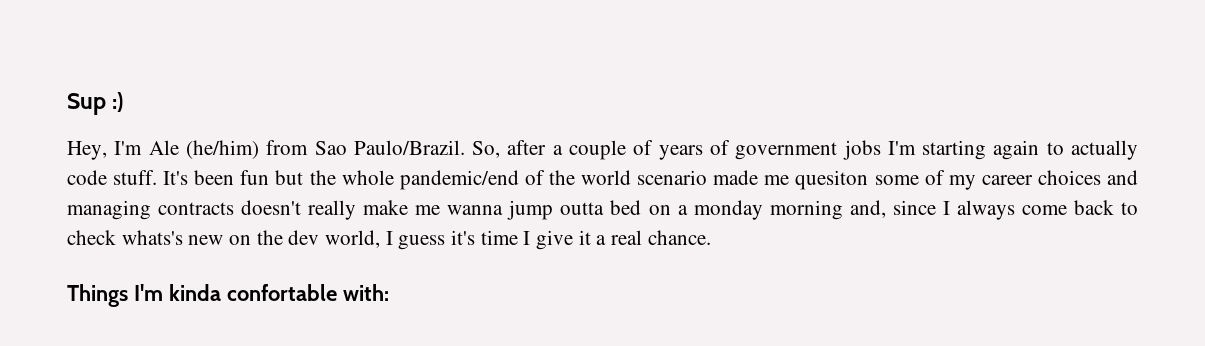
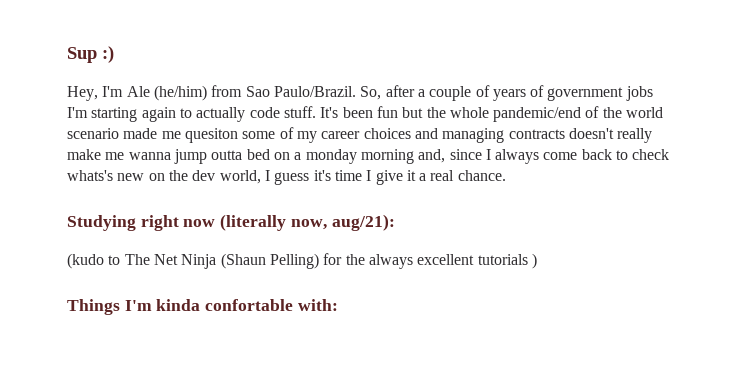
(711, 237) none -> [67,214,395,231] [67,253,537,269] // Studying right now (literally now, aug/21): // (kudo to The Net Ninja (Shaun Pelling) for the always excellent tutorials )

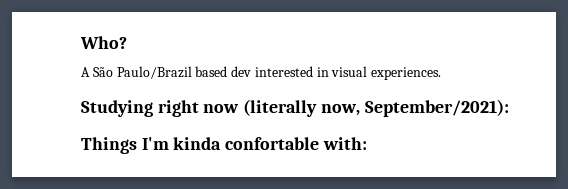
[67,46,114,63] [67,85,653,101] [67,106,664,122] [67,127,653,143] [67,149,670,164] [67,170,506,185] Sup :) // Hey, I'm Ale (he/him) from Sao Paulo/Brazil. So, after a couple of years of government jobs I'm starting again to actually code stuff. It's been fun but the whole pandemic/end of the world scenario made me quesiton some of my career choices and managing contracts doesn't really make me wanna jump outta bed on a monday morning and, since I always come back to check whats's new on the dev world, I guess it's time I give it a real chance. -> [80,36,127,49] [81,66,442,80] Who? // A São Paulo/Brazil based dev interested in visual experiences.
[331,214,395,231] [67,253,537,269] aug/21): // (kudo to The Net Ninja (Shaun Pelling) for the always excellent tutorials ) -> [364,99,509,117] September/2021):

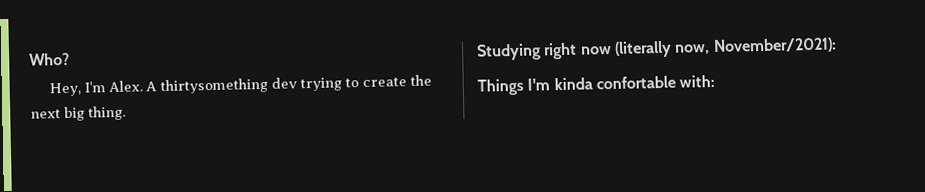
[81,66,442,80] A São Paulo/Brazil based dev interested in visual experiences. -> [48,74,432,97] [30,105,126,121] Hey, I'm Alex. A thirtysomething dev trying to create the next big thing.
[364,99,509,117] September/2021): -> [712,37,837,54] November/2021):

